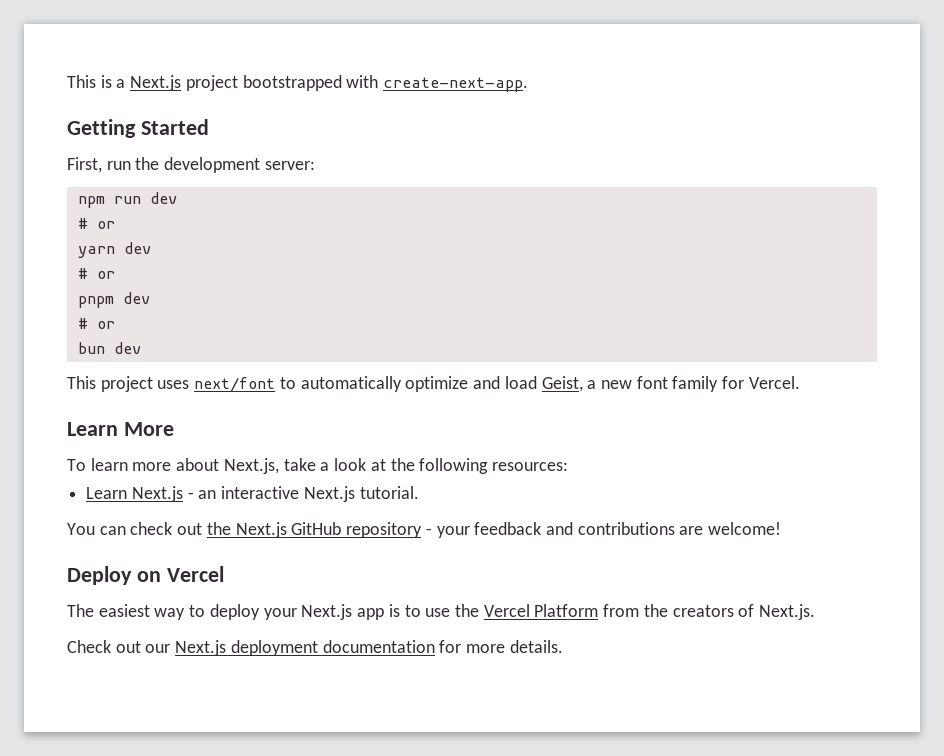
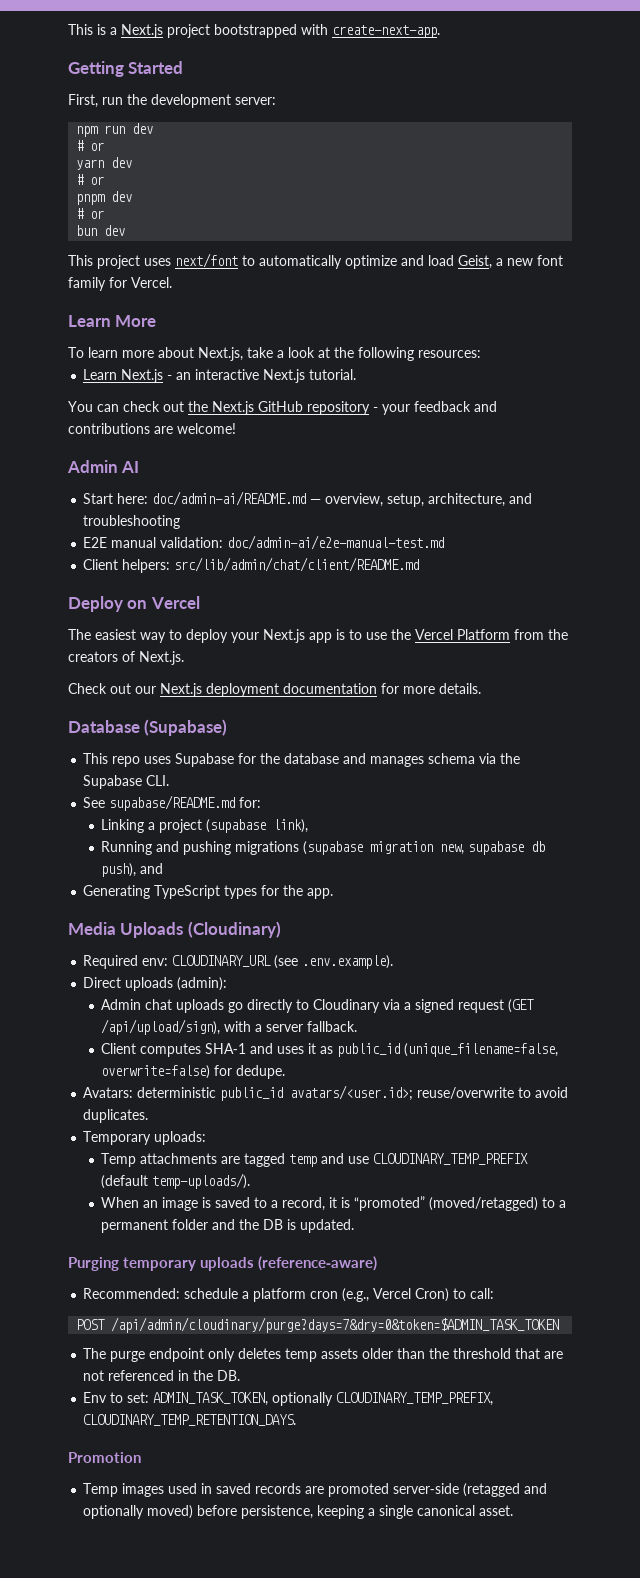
(782, 528) none -> [67,460,140,473] [83,491,533,507] [83,515,181,529] [83,535,445,550] [83,557,420,573] // Admin AI // Start here: doc/admin-ai/README.md — overview, setup, architecture, and troubleshooting // E2E manual validation: doc/admin-ai/e2e-manual-test.md // Client helpers: src/lib/admin/chat/client/README.md
(563, 646) none -> [68,719,228,736] [83,753,521,767] [83,775,170,789] [83,795,262,811] [101,819,309,833] [101,841,546,855] [101,863,164,877] [83,885,334,899] [68,921,281,938] [83,955,394,969] [83,977,228,991] [101,999,535,1013] [101,1019,358,1035] [101,1043,559,1057] [101,1065,286,1079] [83,1085,569,1101] [83,1109,149,1123] [83,1131,207,1145] [101,1153,529,1167] [101,1173,251,1189] [101,1196,567,1211] [101,1219,355,1233] [68,1256,378,1271] [83,1288,495,1302] [76,1317,560,1333] [83,1348,564,1362] [83,1370,241,1381] [83,1392,494,1406] [83,1414,297,1426] [68,1452,141,1463] [83,1483,548,1497] [83,1505,514,1519] // Database (Supabase) // This repo uses Supabase for the database and manages schema via the Supabase CLI. // See supabase/README.md for: // Linking a project (supabase link), // Running and pushing migrations (supabase migration new, supabase db push), and // Generating TypeScript types for the app. // Media Uploads (Cloudinary) // Required env: CLOUDINARY_URL (see .env.example). // Direct uploads (admin): // Admin chat uploads go directly to Cloudinary via a signed request (GET /api/upload/sign), with a server fallback. // Client computes SHA‑1 and uses it as public_id (unique_filename=false, overwrite=false) for dedupe. // Avatars: deterministic public_id avatars/<user.id>; reuse/overwrite to avoid duplicates. // Temporary uploads: // Temp attachments are tagged temp and use CLOUDINARY_TEMP_PREFIX (default temp-uploads/). // When an image is saved to a record, it is “promoted” (moved/retagged) to a permanent folder and the DB is updated. // Purging temporary uploads (reference‑aware) // Recommended: schedule a platform cron (e.g., Vercel Cron) to call: // POST /api/admin/cloudinary/purge?days=7&dry=0&token=$ADMIN_TASK_TOKEN // The purge endpoint only deletes temp assets older than the threshold that are not referenced in the DB. // Env to set: ADMIN_TASK_TOKEN, optionally CLOUDINARY_TEMP_PREFIX, CLOUDINARY_TEMP_RETENTION_DAYS. // Promotion // Temp images used in saved records are promoted server‑side (retagged and optionally moved) before persistence, keeping a single canonical asset.

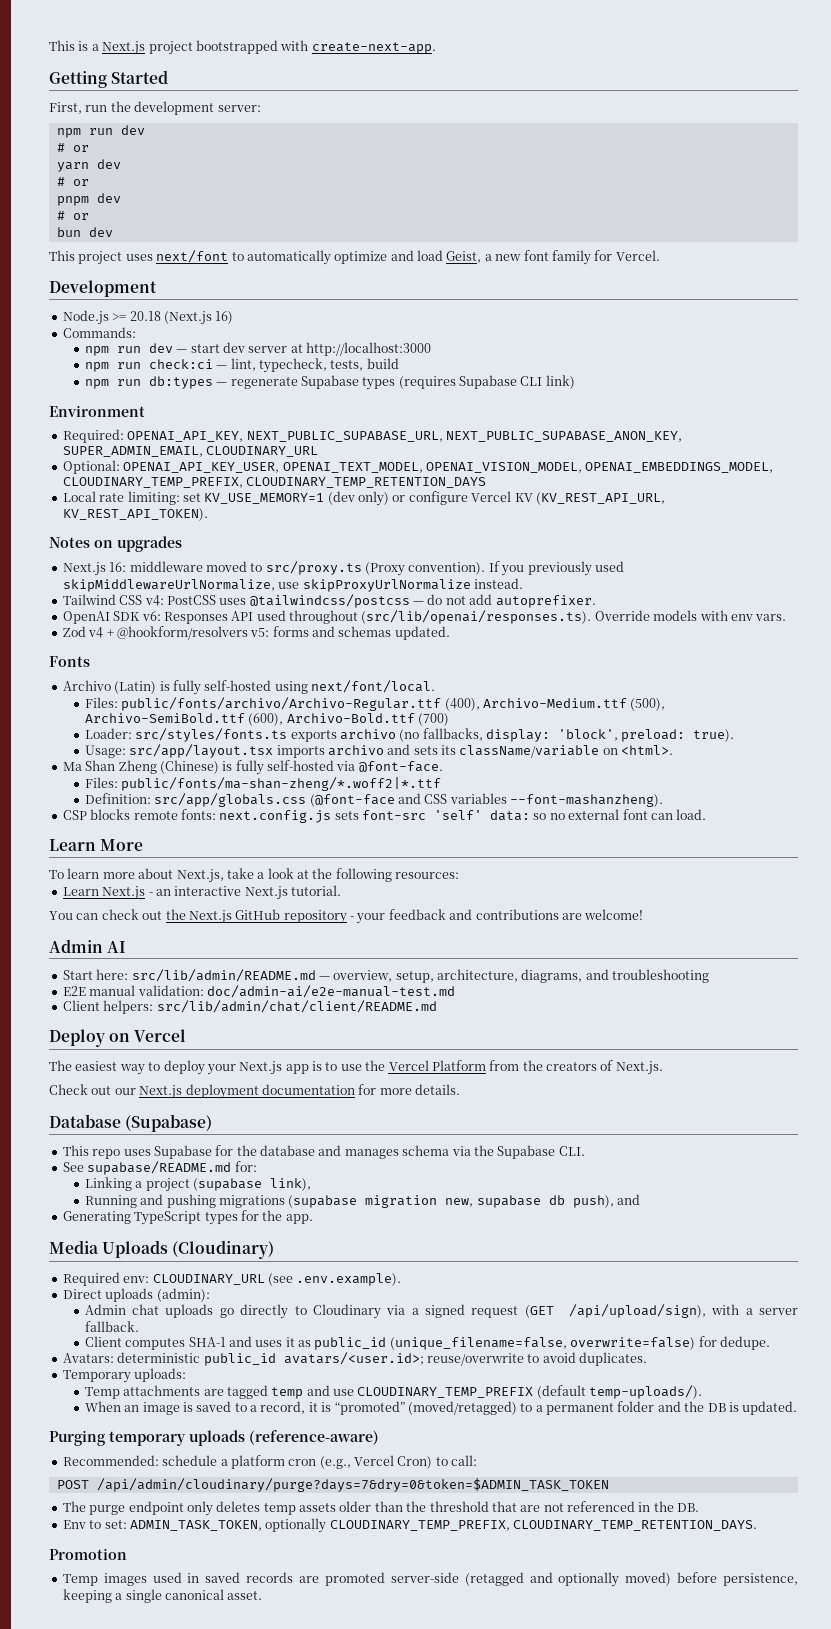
(172, 282) none -> [49,280,157,297] [62,310,234,325] [62,327,136,338] [84,342,432,356] [84,358,399,373] [84,375,575,390] [49,405,145,417] [62,429,682,443] [62,446,319,457] [62,460,774,474] [62,477,487,488] [62,491,665,506] [62,508,208,521] [49,536,182,552] [62,561,624,576] [62,578,523,592] [62,594,596,608] [62,610,787,624] [62,626,450,640] [49,656,90,667] [62,680,435,695] [84,697,666,711] [84,713,449,726] [84,728,735,742] [84,744,674,758] [62,760,443,775] [84,777,442,791] [84,793,664,807] [62,809,707,823] // Development // Node.js >= 20.18 (Next.js 16) // Commands: // npm run dev — start dev server at http://localhost:3000 // npm run check:ci — lint, typecheck, tests, build // npm run db:types — regenerate Supabase types (requires Supabase CLI link) // Environment // Required: OPENAI_API_KEY, NEXT_PUBLIC_SUPABASE_URL, NEXT_PUBLIC_SUPABASE_ANON_KEY, SUPER_ADMIN_EMAIL, CLOUDINARY_URL // Optional: OPENAI_API_KEY_USER, OPENAI_TEXT_MODEL, OPENAI_VISION_MODEL, OPENAI_EMBEDDINGS_MODEL, CLOUDINARY_TEMP_PREFIX, CLOUDINARY_TEMP_RETENTION_DAYS // Local rate limiting: set KV_USE_MEMORY=1 (dev only) or configure Vercel KV (KV_REST_API_URL, KV_REST_API_TOKEN). // Notes on upgrades // Next.js 16: middleware moved to src/proxy.ts (Proxy convention). If you previously used skipMiddlewareUrlNormalize, use skipProxyUrlNormalize instead. // Tailwind CSS v4: PostCSS uses @tailwindcss/postcss — do not add autoprefixer. // OpenAI SDK v6: Responses API used throughout (src/lib/openai/responses.ts). Override models with env vars. // Zod v4 + @hookform/resolvers v5: forms and schemas updated. // Fonts // Archivo (Latin) is fully self‑hosted using next/font/local. // Files: public/fonts/archivo/Archivo-Regular.ttf (400), Archivo-Medium.ttf (500), Archivo-SemiBold.ttf (600), Archivo-Bold.ttf (700) // Loader: src/styles/fonts.ts exports archivo (no fallbacks, display: 'block', preload: true). // Usage: src/app/layout.tsx imports archivo and sets its className/variable on <html>. // Ma Shan Zheng (Chinese) is fully self‑hosted via @font-face. // Files: public/fonts/ma-shan-zheng/*.woff2|*.ttf // Definition: src/app/globals.css (@font-face and CSS variables --font-mashanzheng). // CSP blocks remote fonts: next.config.js sets font-src 'self' data: so no external font can load.
[152,491,307,506] doc/admin-ai/README.md -> [131,969,316,982] src/lib/admin/README.md
(506, 500) none -> [521,969,583,983] diagrams,

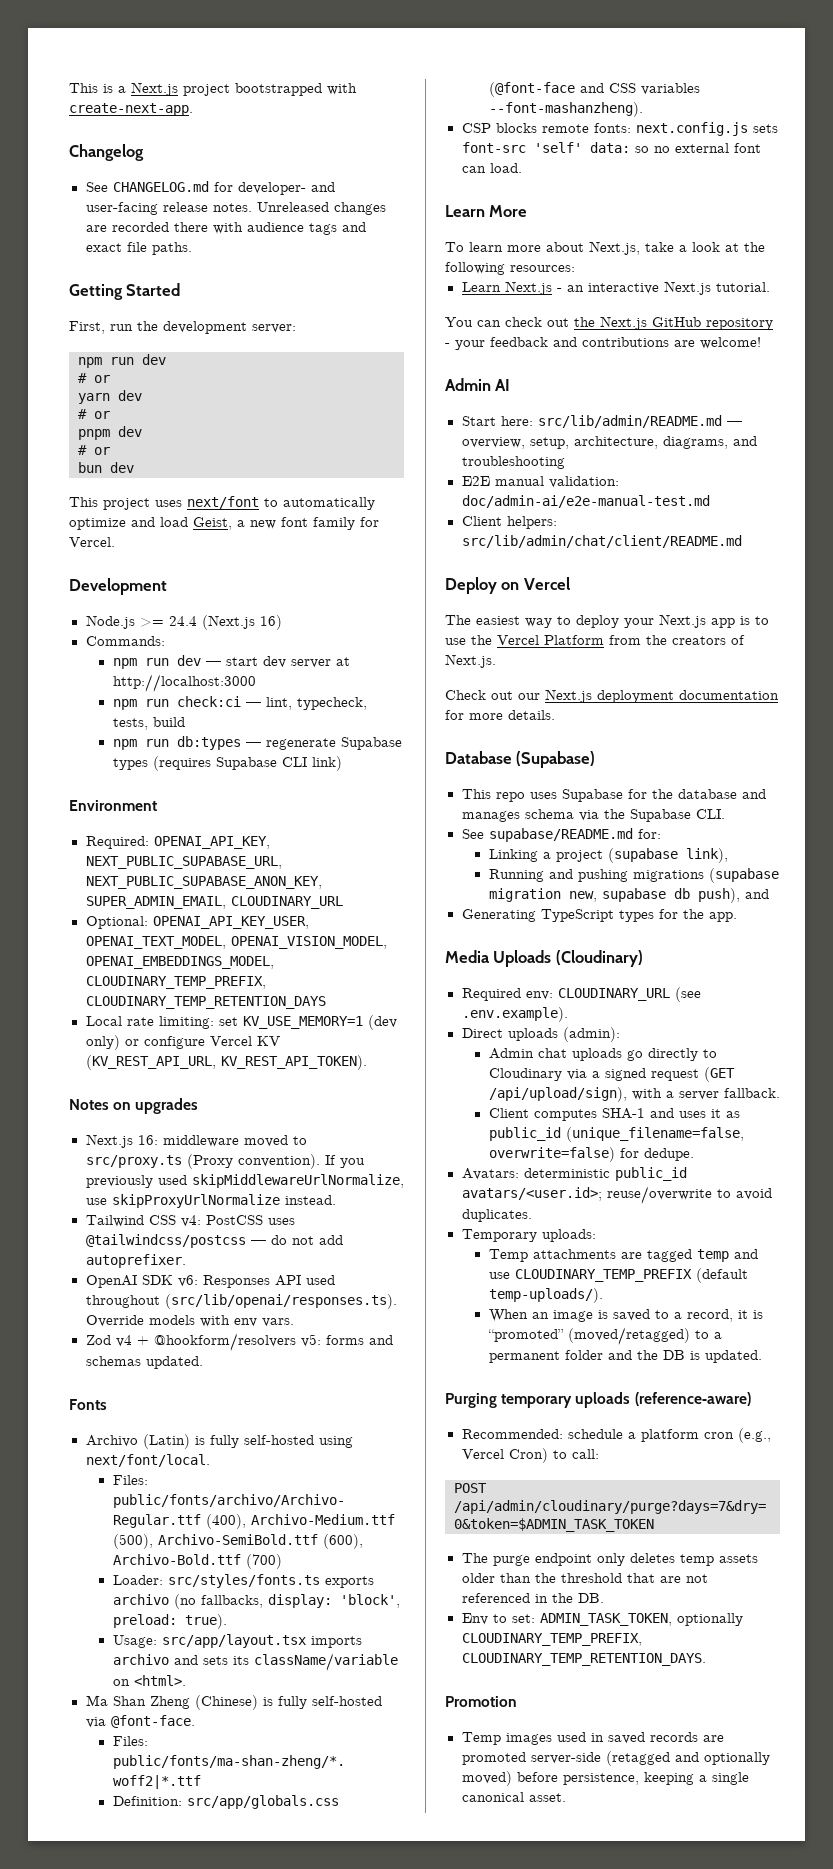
(436, 48) none -> [69,144,144,161] [85,181,335,195] [85,202,386,215] [85,222,366,235] [85,242,192,255] // Changelog // See CHANGELOG.md for developer- and user-facing release notes. Unreleased changes are recorded there with audience tags and exact file paths.
[129,311,161,321] 20.18 -> [168,616,197,626] 24.4

